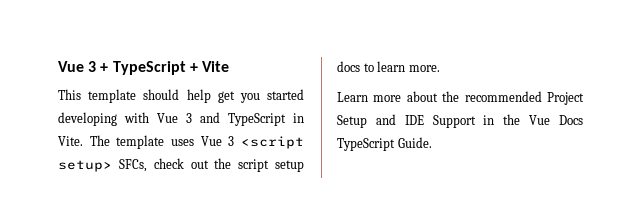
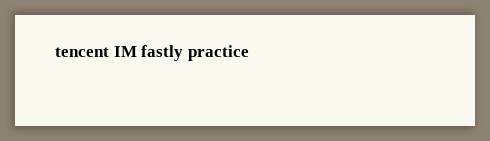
[58,61,229,75] [58,89,304,103] [58,112,304,126] [58,135,304,149] [58,158,304,172] [337,61,440,72] [337,91,584,105] [337,114,583,128] [337,137,432,151] Vue 3 + TypeScript + Vite // This template should help get you started developing with Vue 3 and TypeScript in Vite. The template uses Vue 3 <script setup> SFCs, check out the script setup docs to learn more. // Learn more about the recommended Project Setup and IDE Support in the Vue Docs TypeScript Guide. -> [55,45,249,61] tencent IM fastly practice

